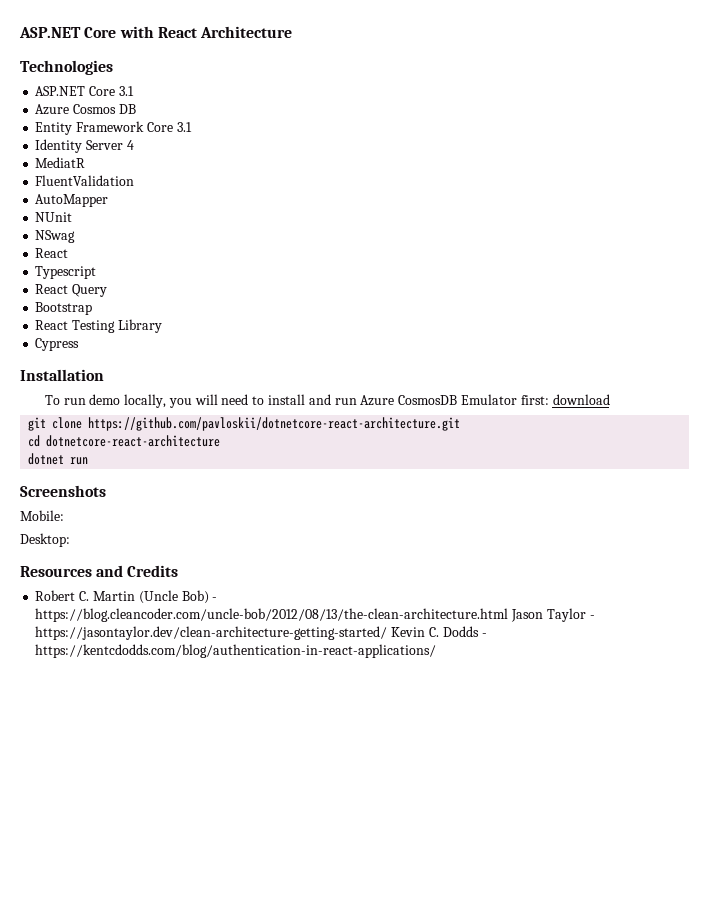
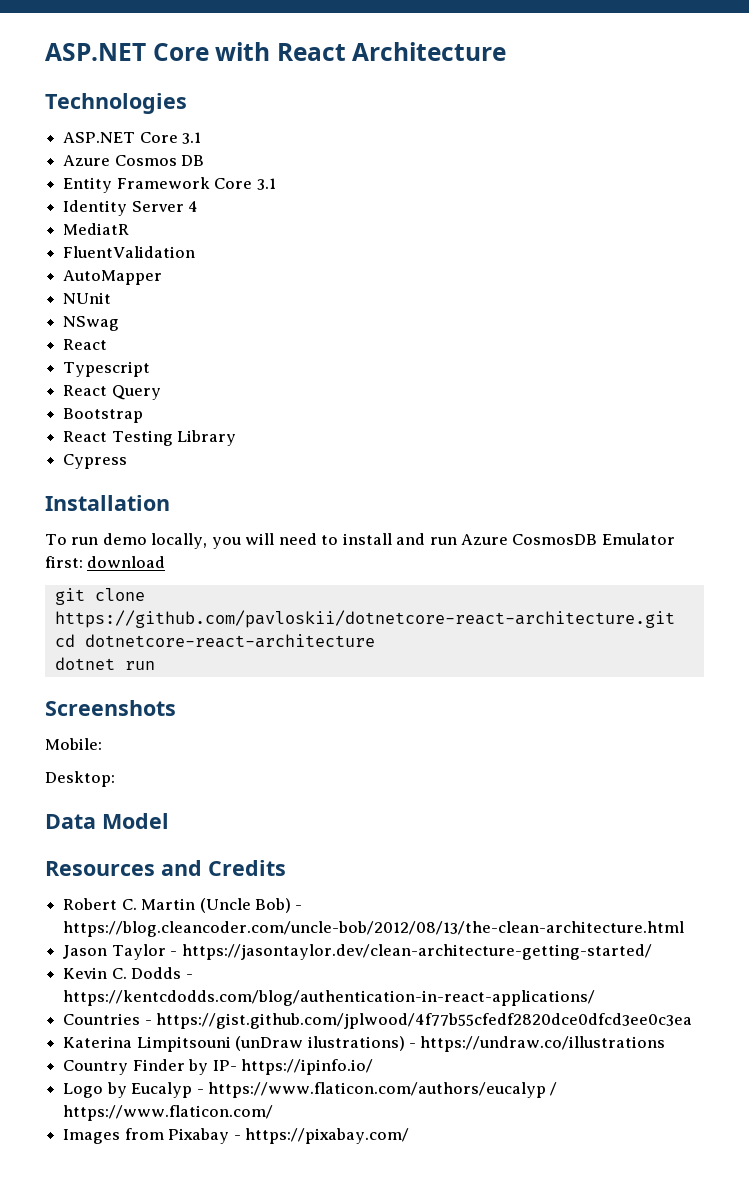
(70, 540) none -> [45,813,169,829] // Data Model
(509, 615) none -> (685, 929) //
(388, 633) none -> (653, 952) //
(437, 651) none -> [63,1013,693,1029] [63,1036,666,1052] [63,1059,373,1075] [63,1082,558,1098] [63,1105,274,1121] [63,1128,409,1144] // Countries - https://gist.github.com/jplwood/4f77b55cfedf2820dce0dfcd3ee0c3ea // Katerina Limpitsouni (unDraw ilustrations) - https://undraw.co/illustrations // Country Finder by IP- https://ipinfo.io/ // Logo by Eucalyp - https://www.flaticon.com/authors/eucalyp / https://www.flaticon.com/ // Images from Pixabay - https://pixabay.com/

